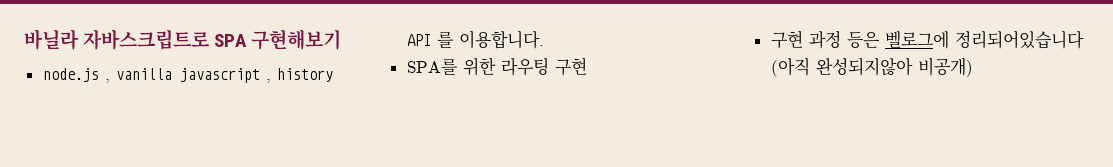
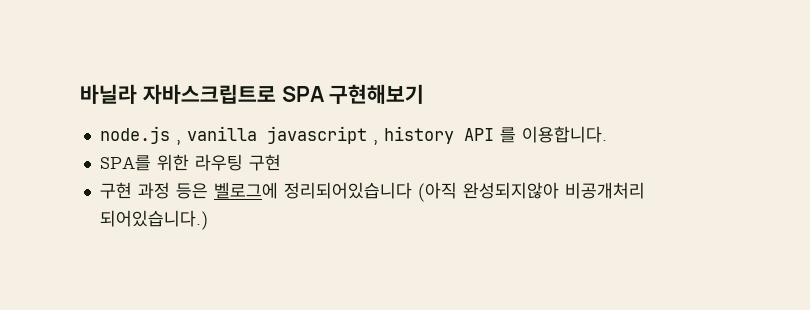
[917,57,973,77] 비공개) -> [564,182,645,199] [99,210,208,230] 비공개처리 되어있습니다.)

